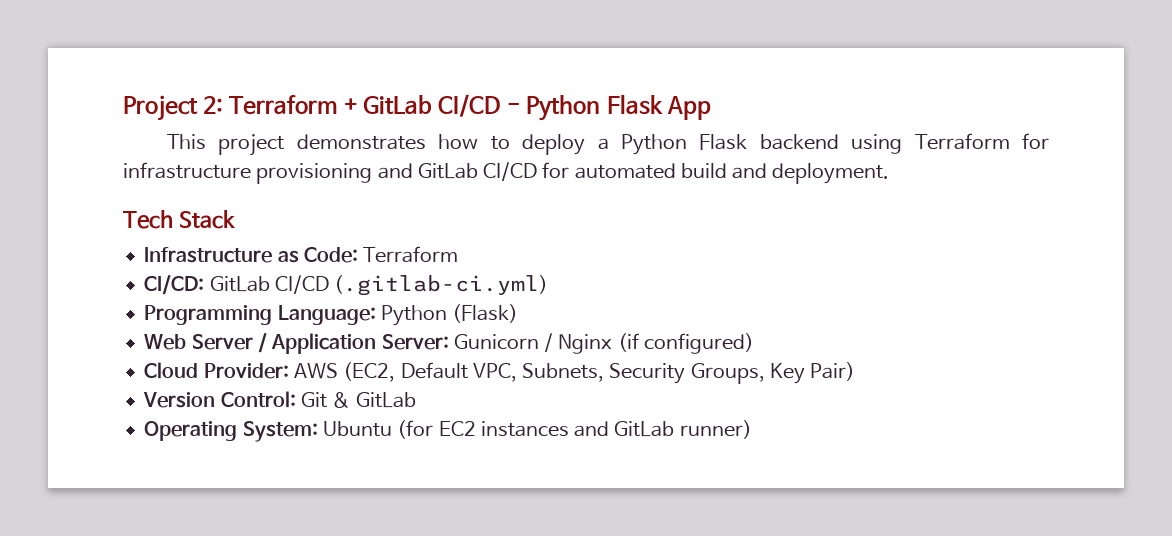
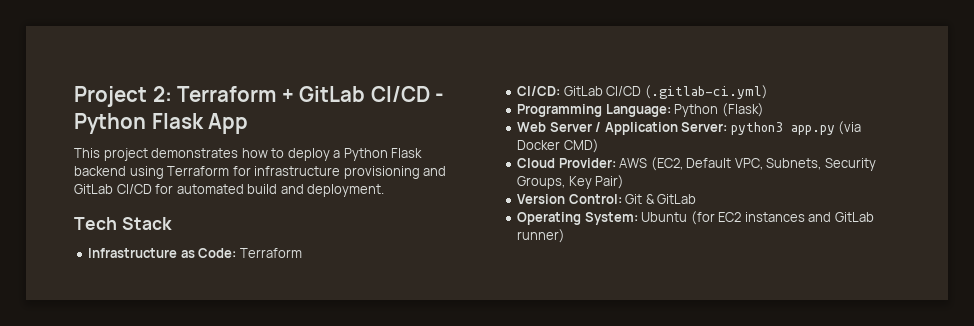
[453,333,754,354] Gunicorn / Nginx (if configured) -> [730,121,862,135] [517,139,599,153] python3 app.py (via Docker CMD)

